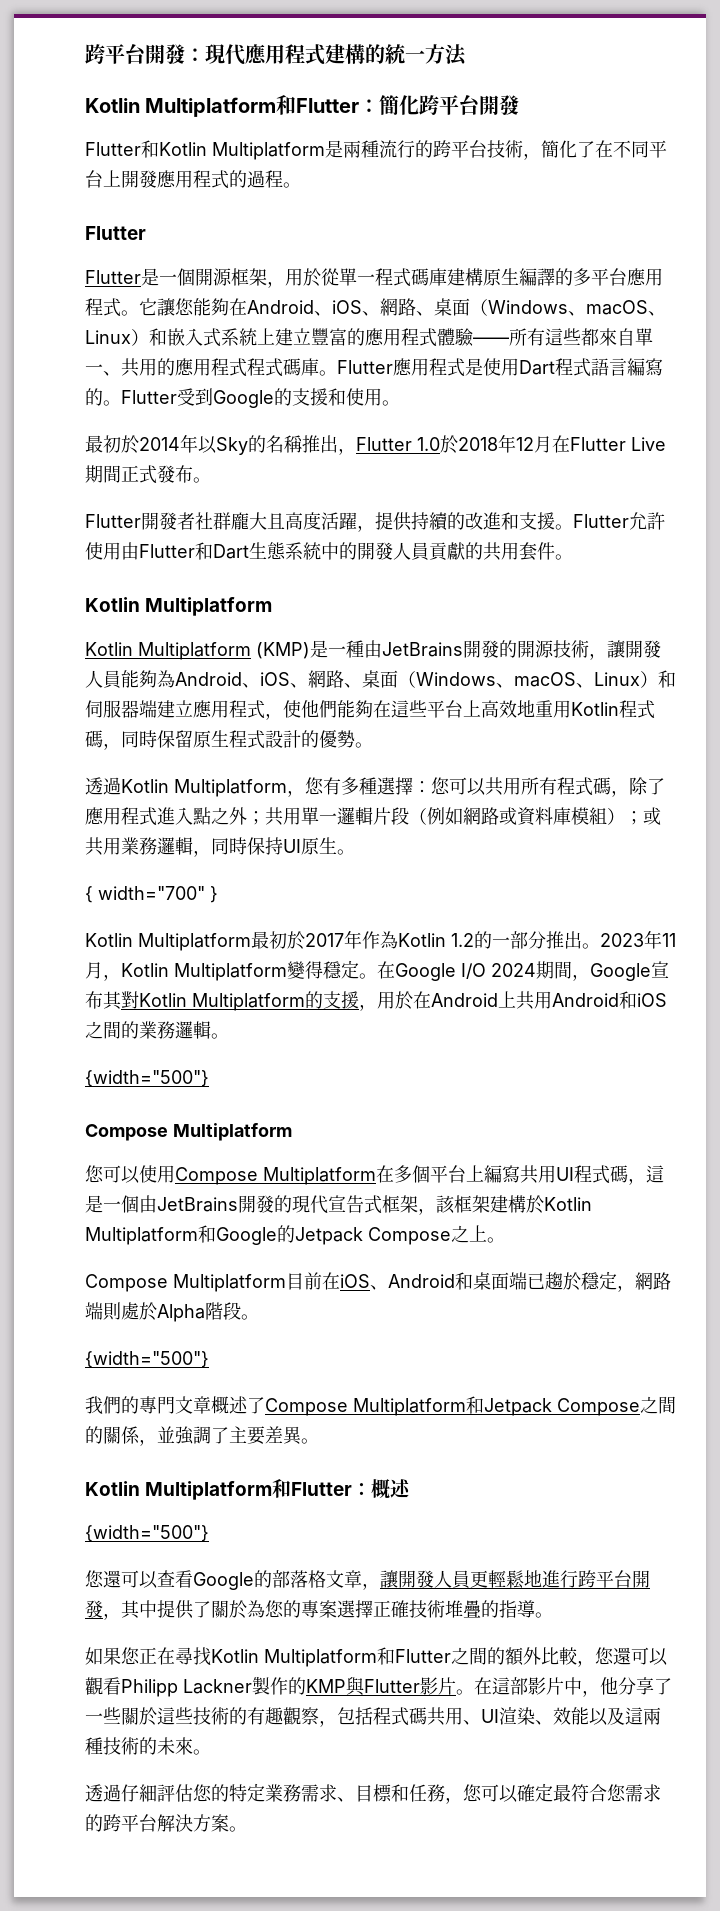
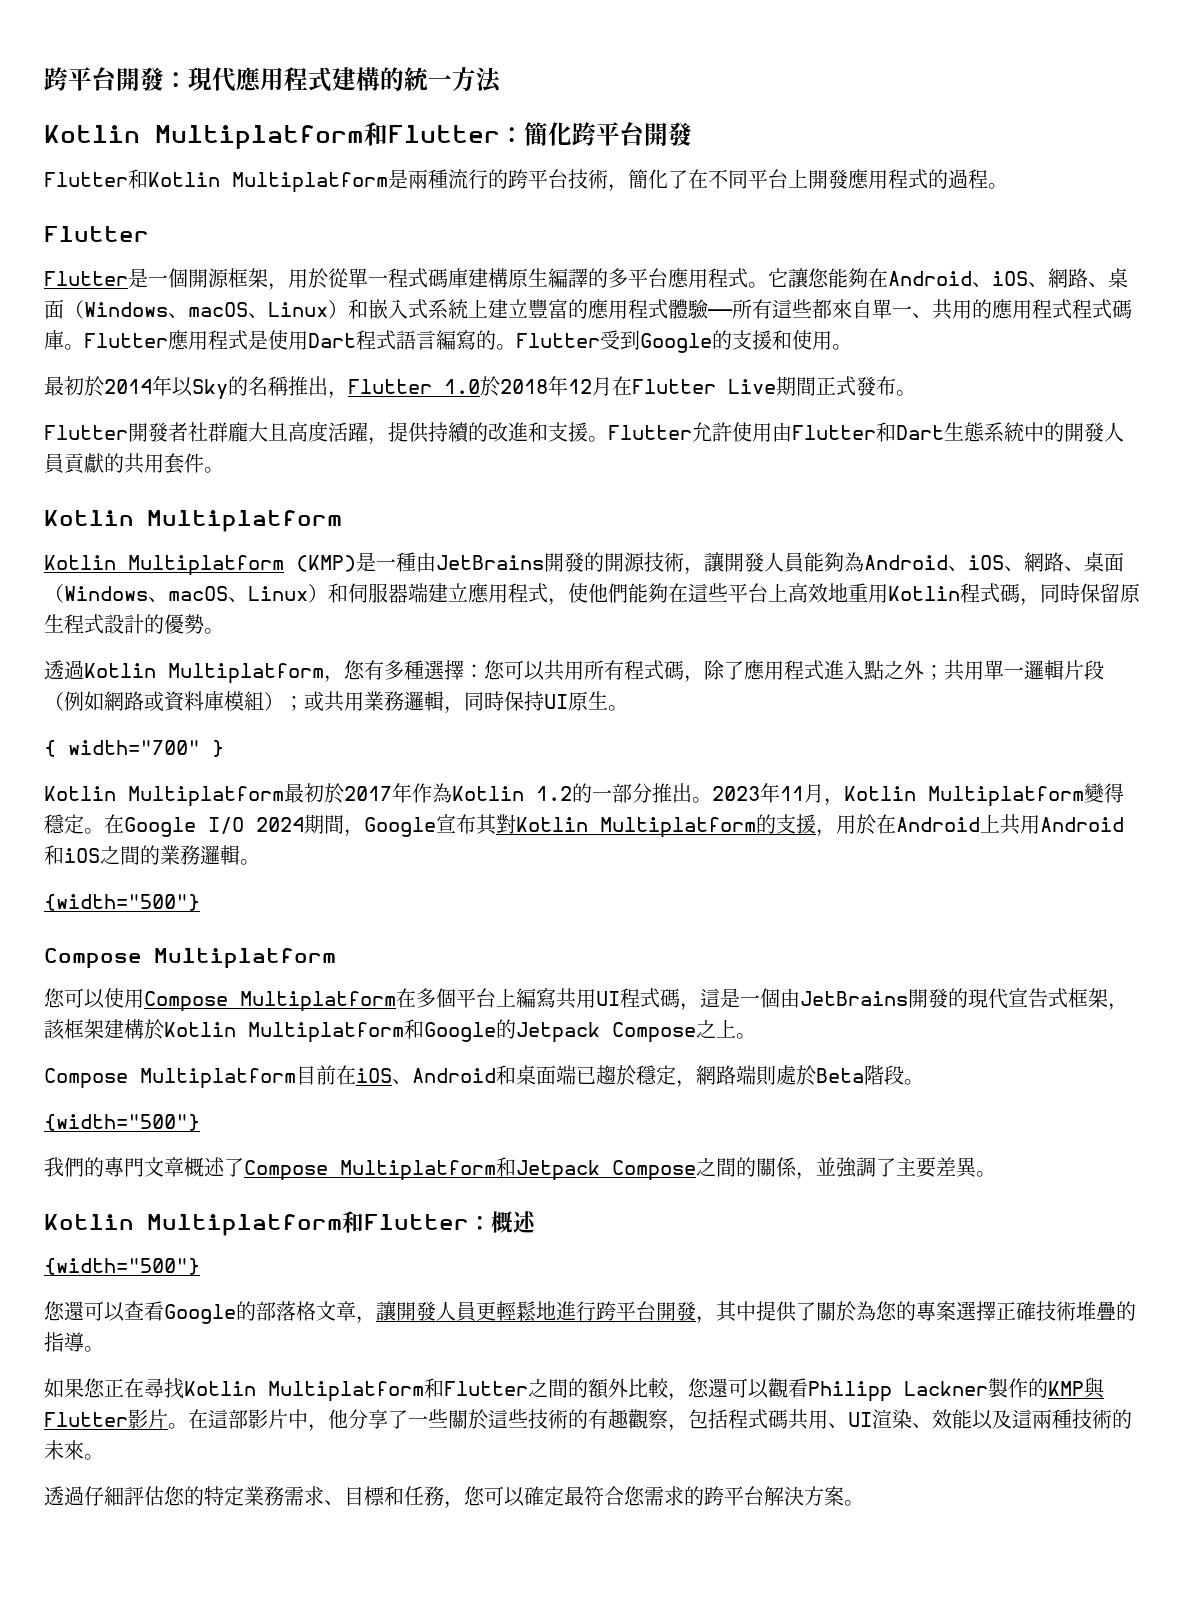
[157,1304,205,1322] Alpha -> [816,1068,864,1083] Beta

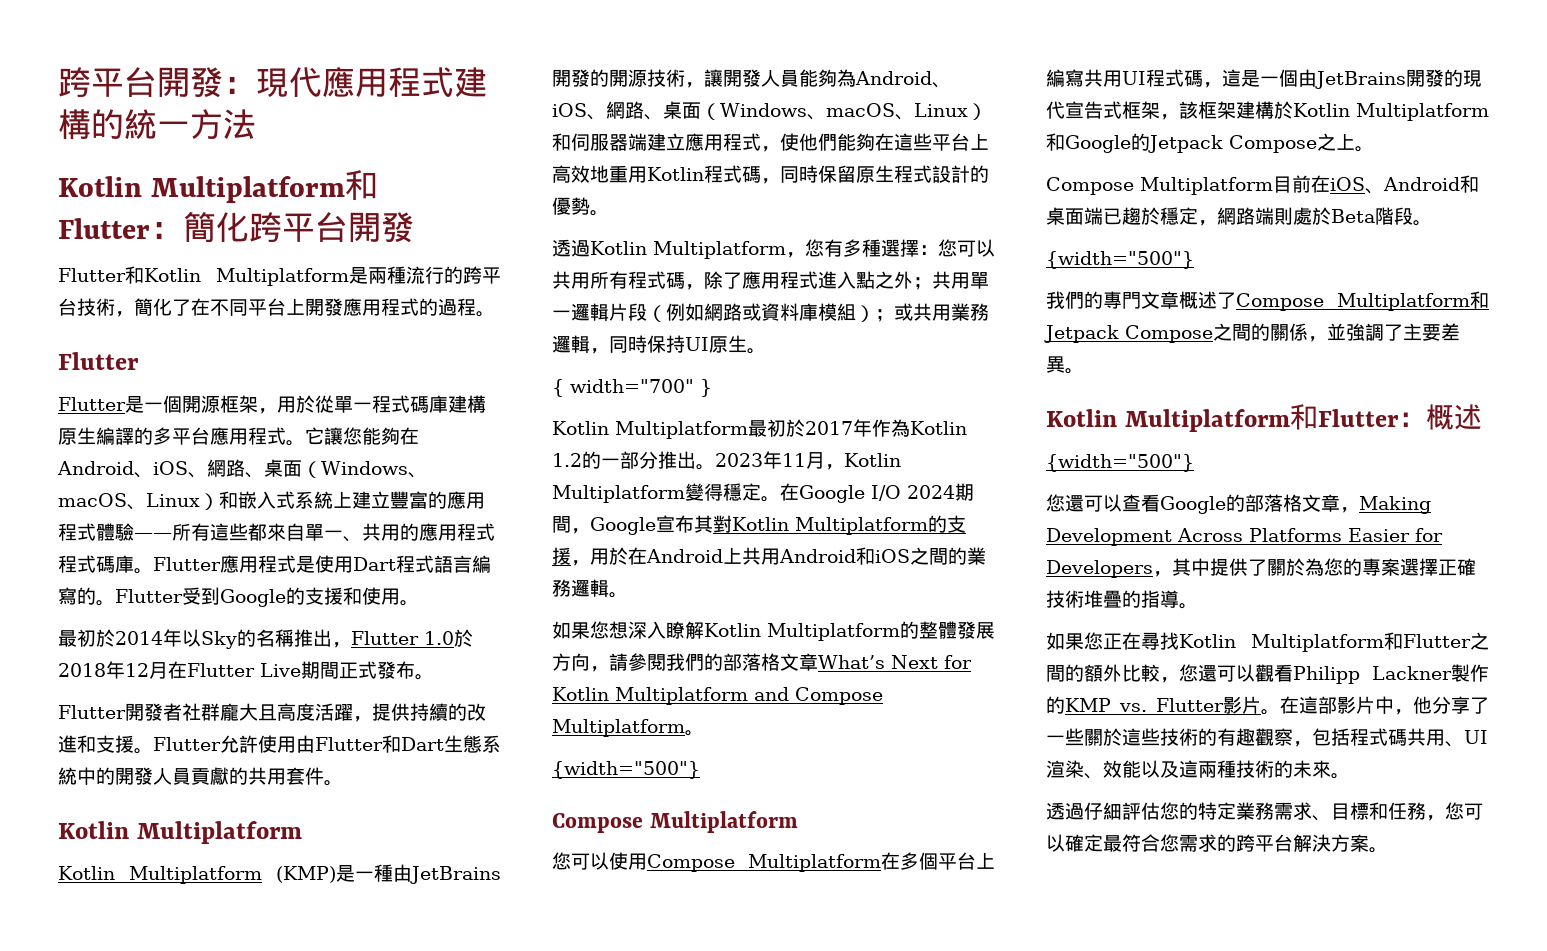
(260, 862) none -> [552,621,995,641] [552,653,972,672] [552,687,883,705] [552,719,704,737] // 如果您想深入瞭解Kotlin Multiplatform的整體發展方向，請參閱我們的部落格文章What’s Next for Kotlin Multiplatform and Compose Multiplatform。
[376,1301,696,1322] 讓開發人員更輕鬆地進行跨平台開發 -> [1359,496,1431,514] [1046,528,1443,546] [1046,560,1153,578] Making Development Across Platforms Easier for Developers
[1084,1377,1105,1399] 與 -> [1119,703,1147,712] vs.

